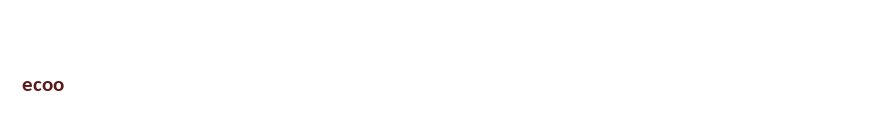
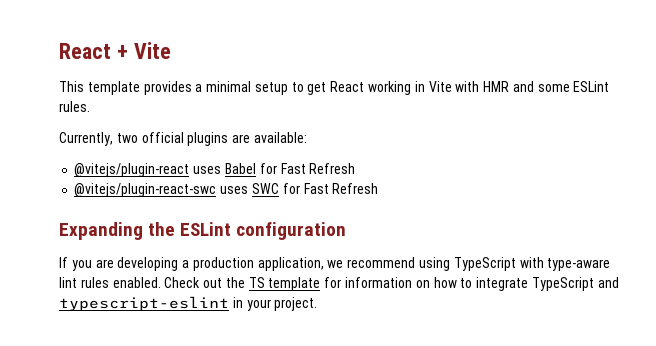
[22,81,64,91] ecoo -> [59,42,171,59] [59,81,610,95] [59,101,90,112] [59,132,307,146] [74,163,356,177] [74,183,379,197] [59,222,347,240] [59,257,611,271] [59,277,619,291] [59,296,318,311] React + Vite // This template provides a minimal setup to get React working in Vite with HMR and some ESLint rules. // Currently, two official plugins are available: // @vitejs/plugin-react uses Babel for Fast Refresh // @vitejs/plugin-react-swc uses SWC for Fast Refresh // Expanding the ESLint configuration // If you are developing a production application, we recommend using TypeScript with type-aware lint rules enabled. Check out the TS template for information on how to integrate TypeScript and typescript-eslint in your project.

